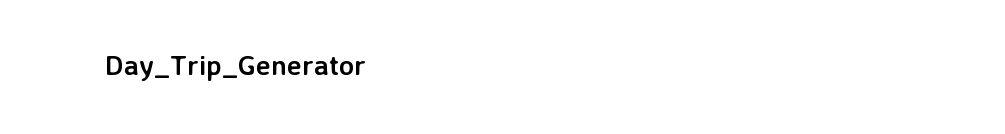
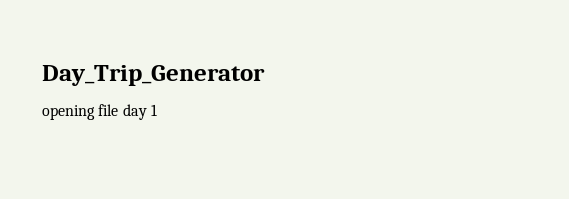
(366, 68) none -> [42,104,157,120] // opening file day 1

